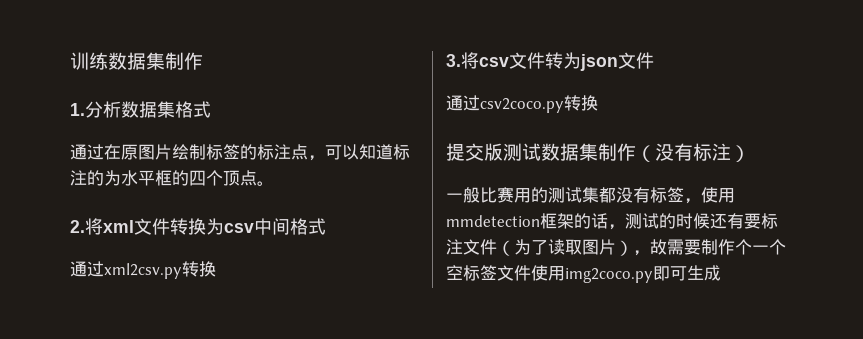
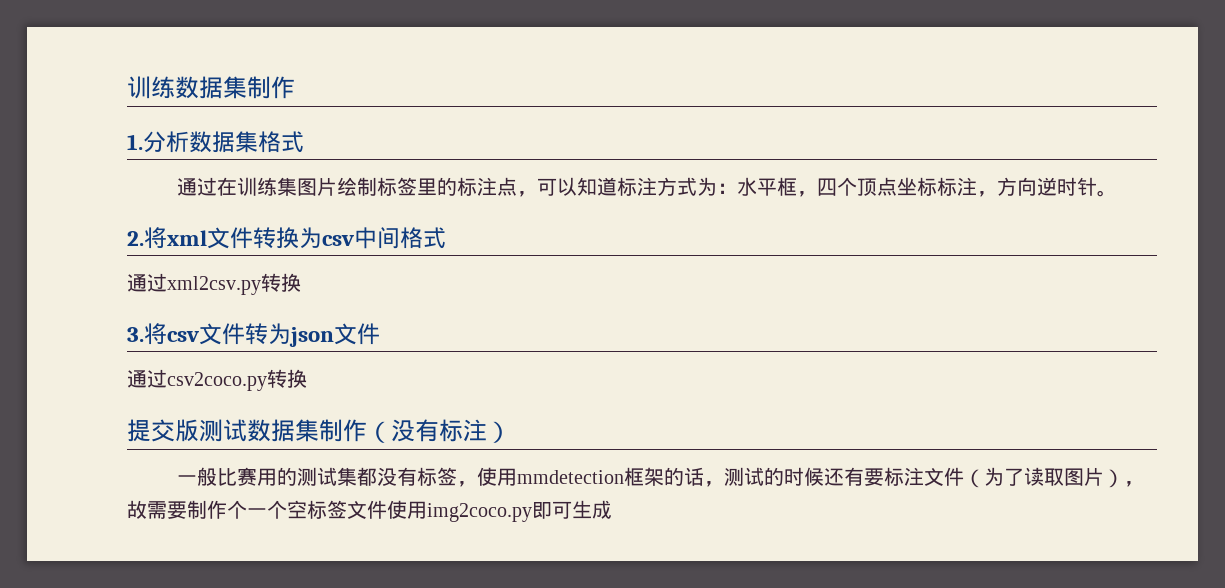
[121,144,138,160] 原 -> [237,177,298,196] 训练集
(240, 151) none -> [417,178,438,196] 里
[87,170,257,186] 的为水平框的四个顶点 -> [657,177,1098,197] 方式为：水平框，四个顶点坐标标注，方向逆时针

